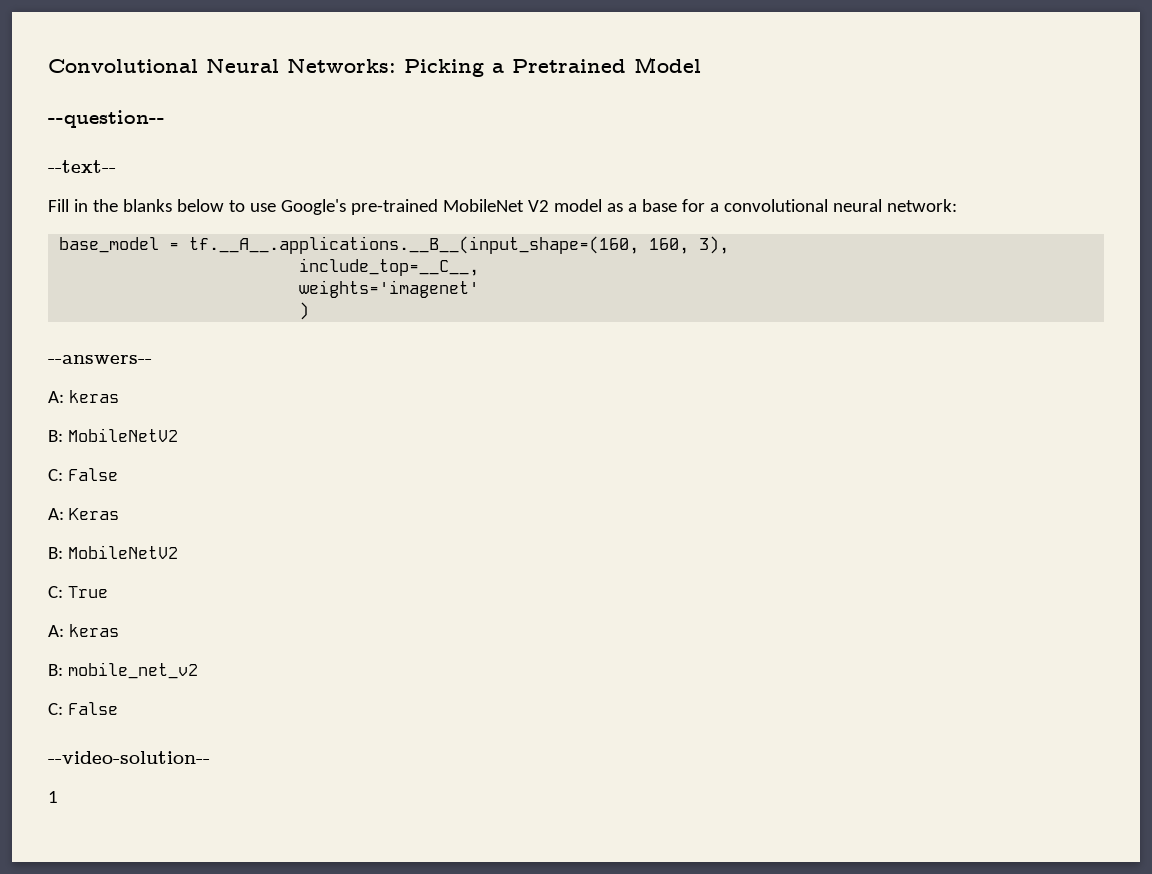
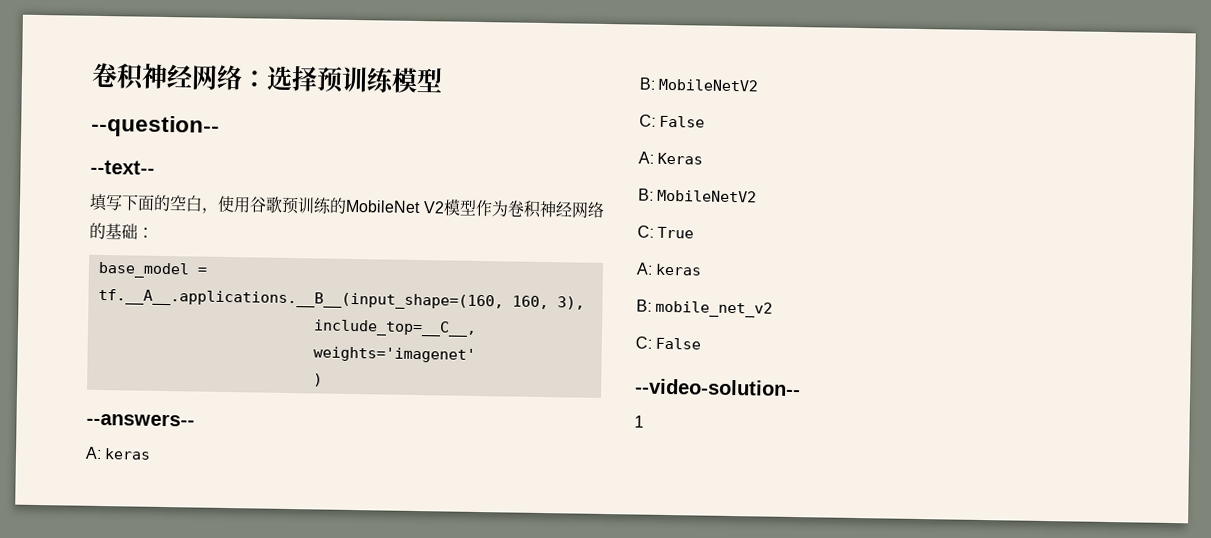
[48,57,701,77] [48,110,165,128] [48,160,116,173] [48,199,957,215] Convolutional Neural Networks: Picking a Pretrained Model // --question-- // --text-- // Fill in the blanks below to use Google's pre-trained MobileNet V2 model as a base for a convolutional neural network: -> [91,62,443,93] [91,114,220,138] [90,159,155,175] [89,193,605,219] [89,222,154,240] 卷积神经网络：选择预训练模型 // --question-- // --text-- // 填写下面的空白，使用谷歌预训练的MobileNet V2模型作为卷积神经网络的基础：

